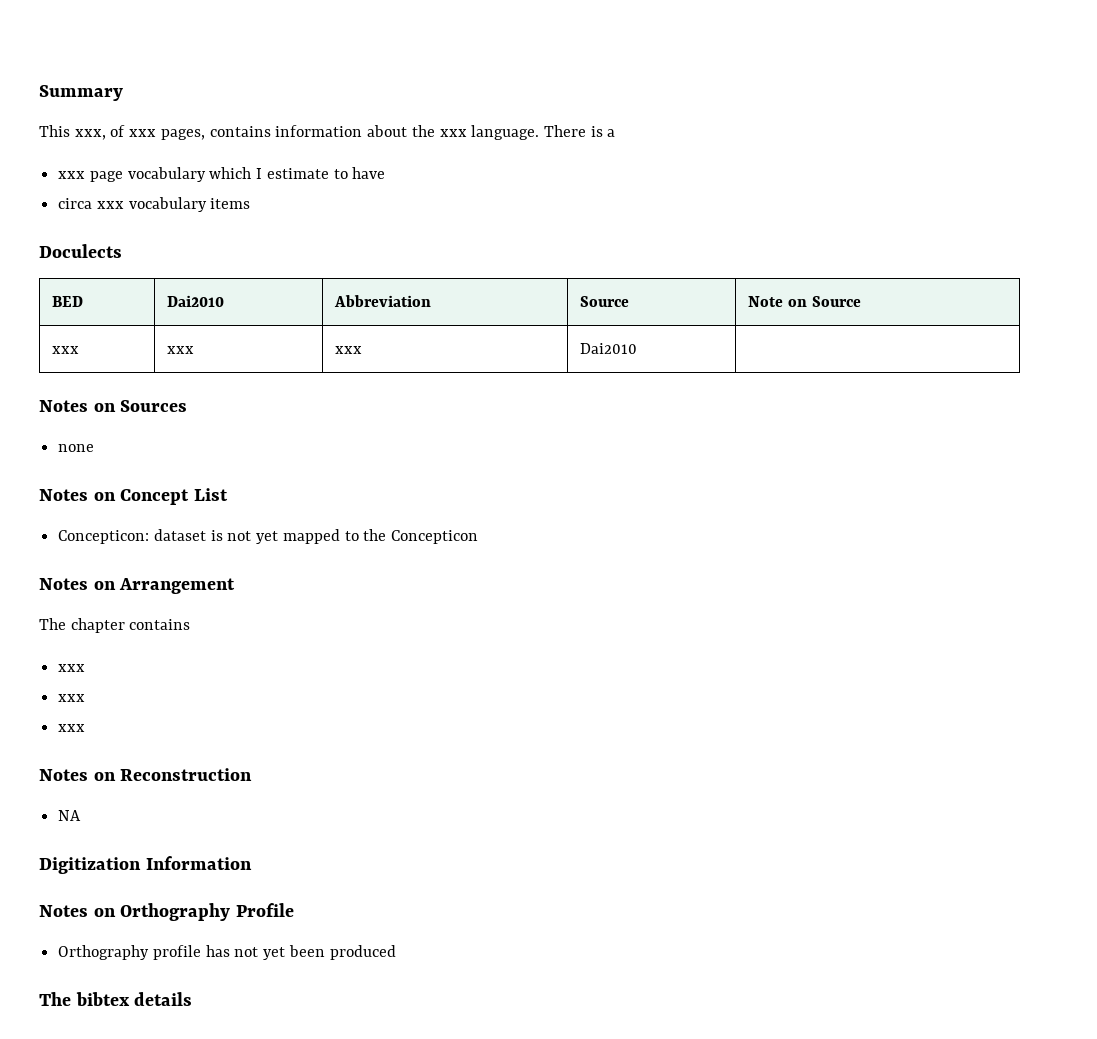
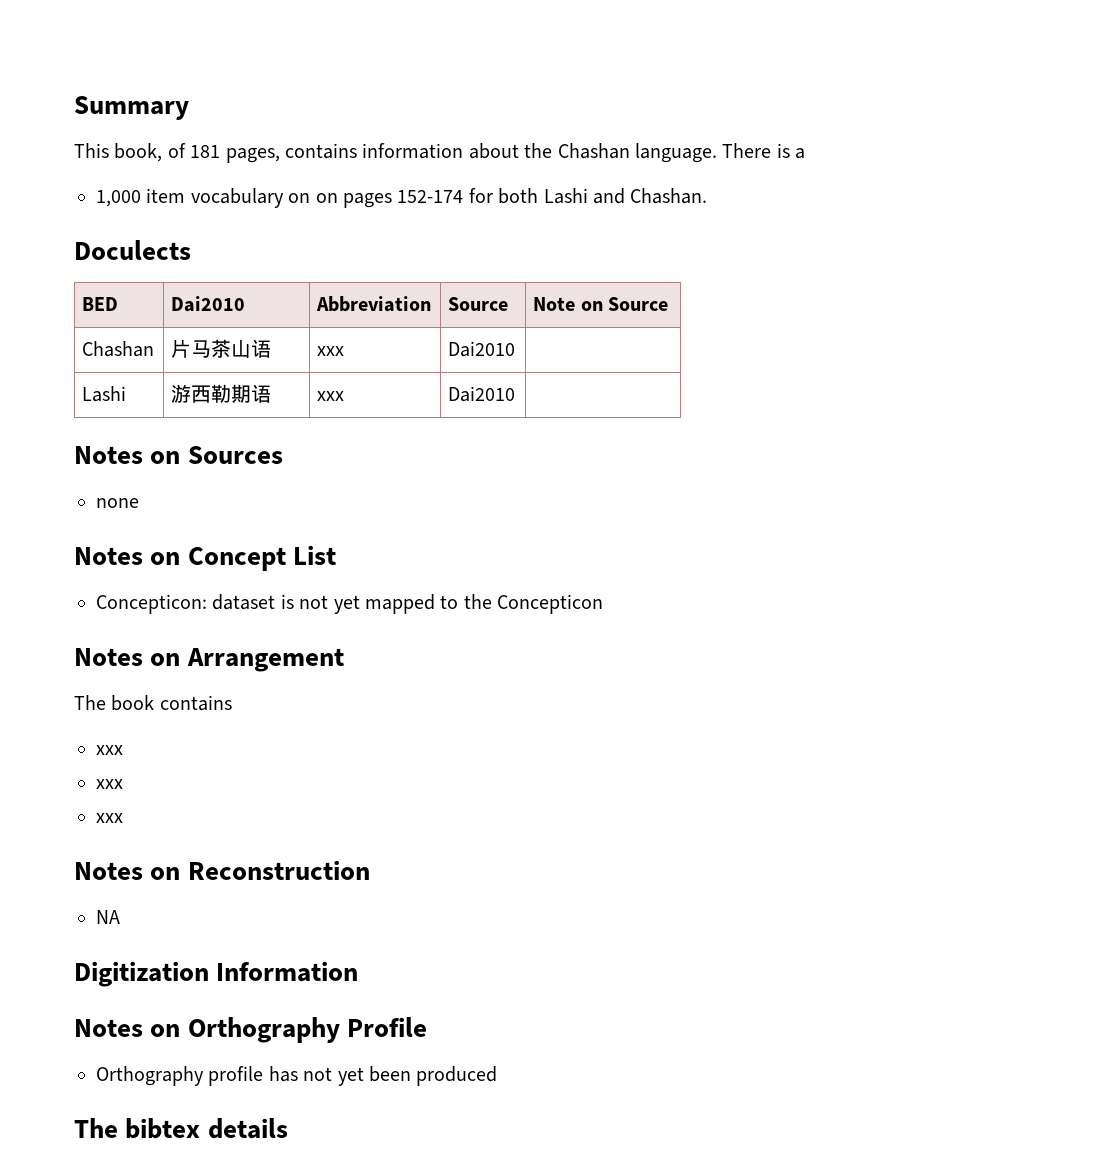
[74,125,157,140] xxx, of xxx -> [114,143,221,162] book, of 181
[439,129,467,137] xxx -> [557,143,630,159] Chashan
[58,167,386,182] [58,197,251,212] xxx page vocabulary which I estimate to have // circa xxx vocabulary items -> [96,188,708,208] 1,000 item vocabulary on on pages 152-174 for both Lashi and Chashan.
[52,346,80,354] [167,346,195,354] xxx | xxx -> [82,341,155,357] [171,339,272,358] [317,346,345,356] [448,341,516,357] [82,386,127,402] [171,384,272,403] Chashan | 片马茶山语 | xxx | Dai2010 | // Lashi | 游西勒期语
[70,618,125,633] chapter -> [111,695,155,711] book

